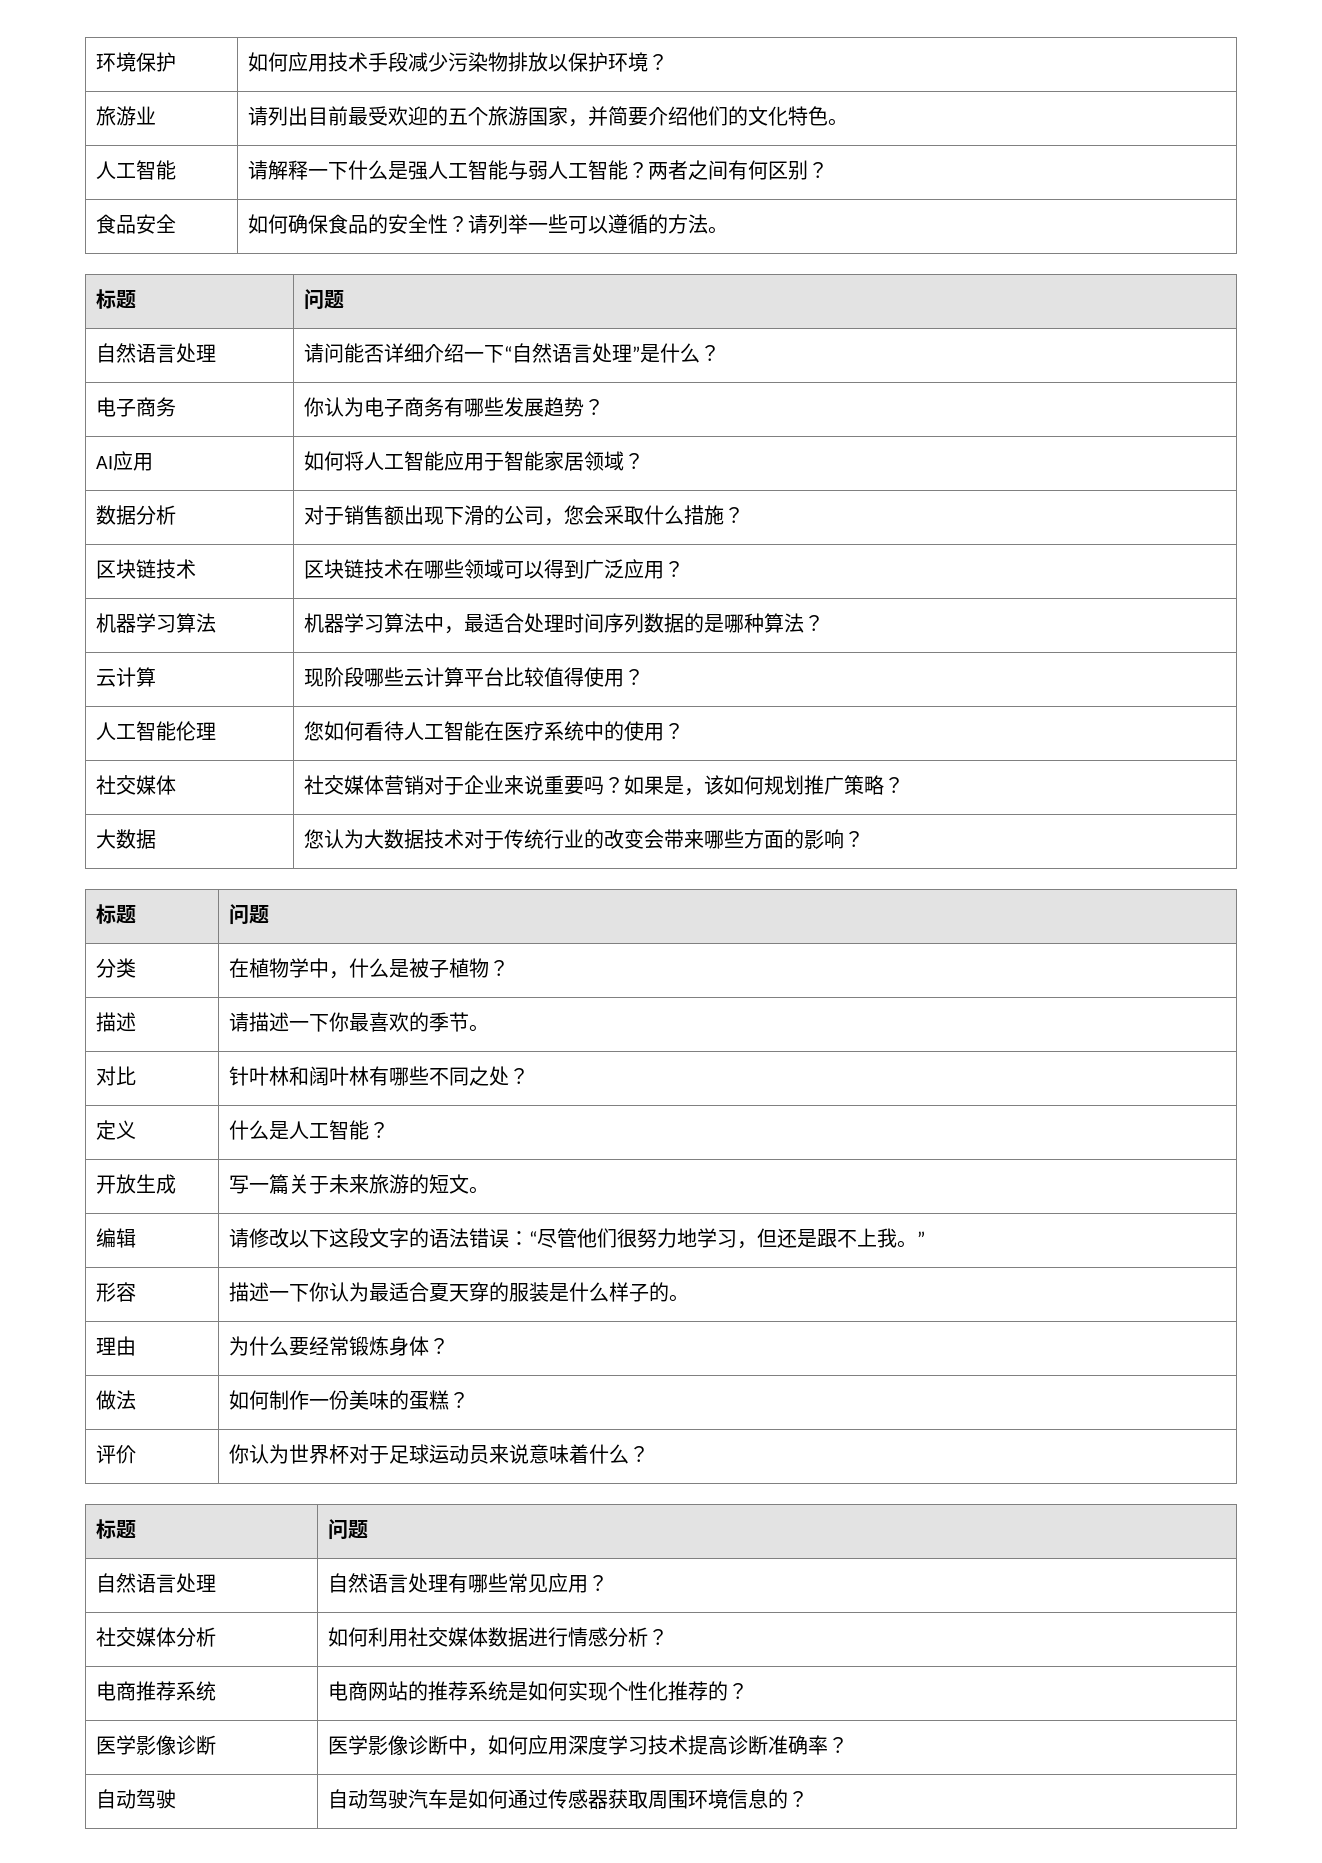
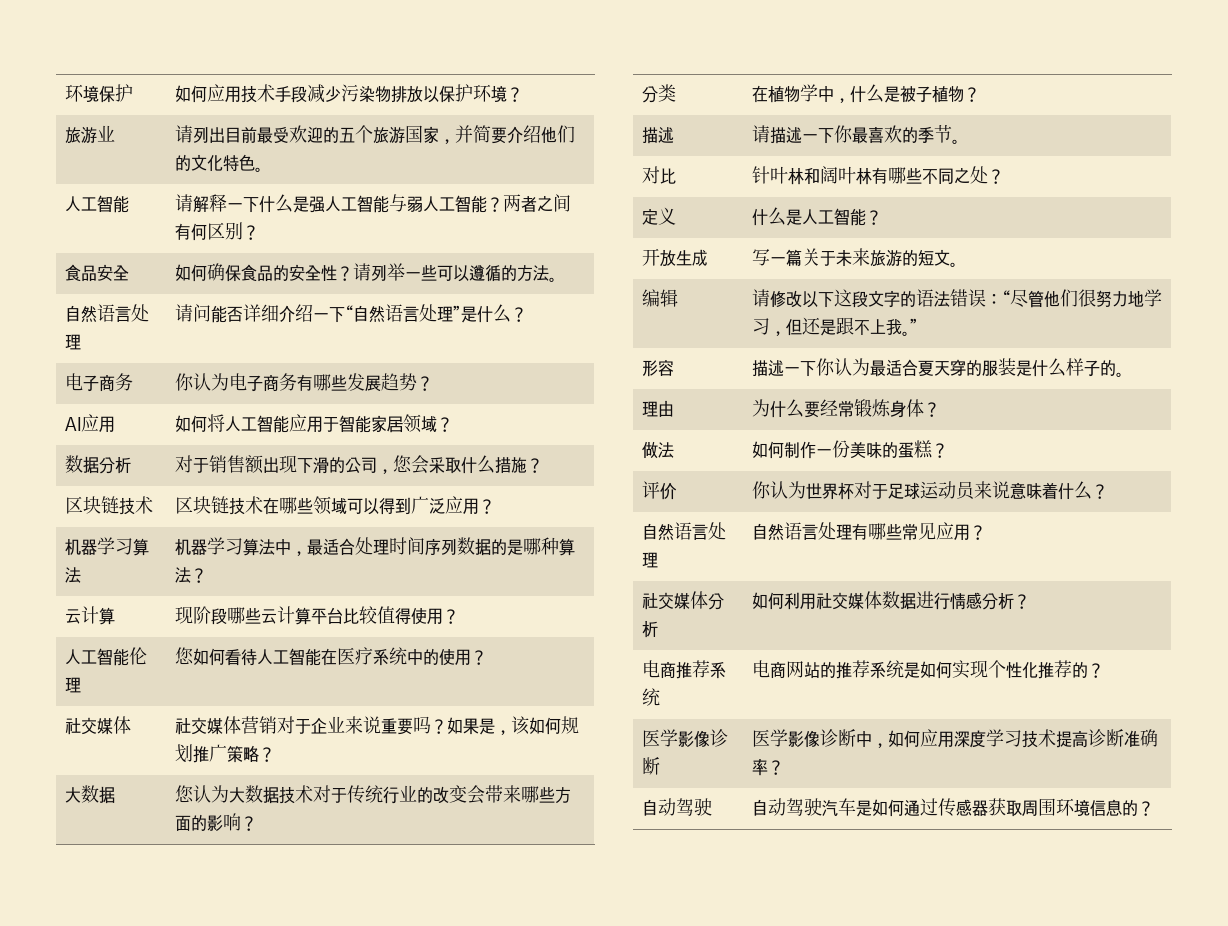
[95,289,136,309] [303,289,344,310] // 标题 | 问题 -> (557, 279) none
[95,904,136,924] [228,904,269,925] // 标题 | 问题 -> (257, 823) none
[95,1519,136,1539] [327,1519,368,1540] // 标题 | 问题 -> (1108, 491) none

